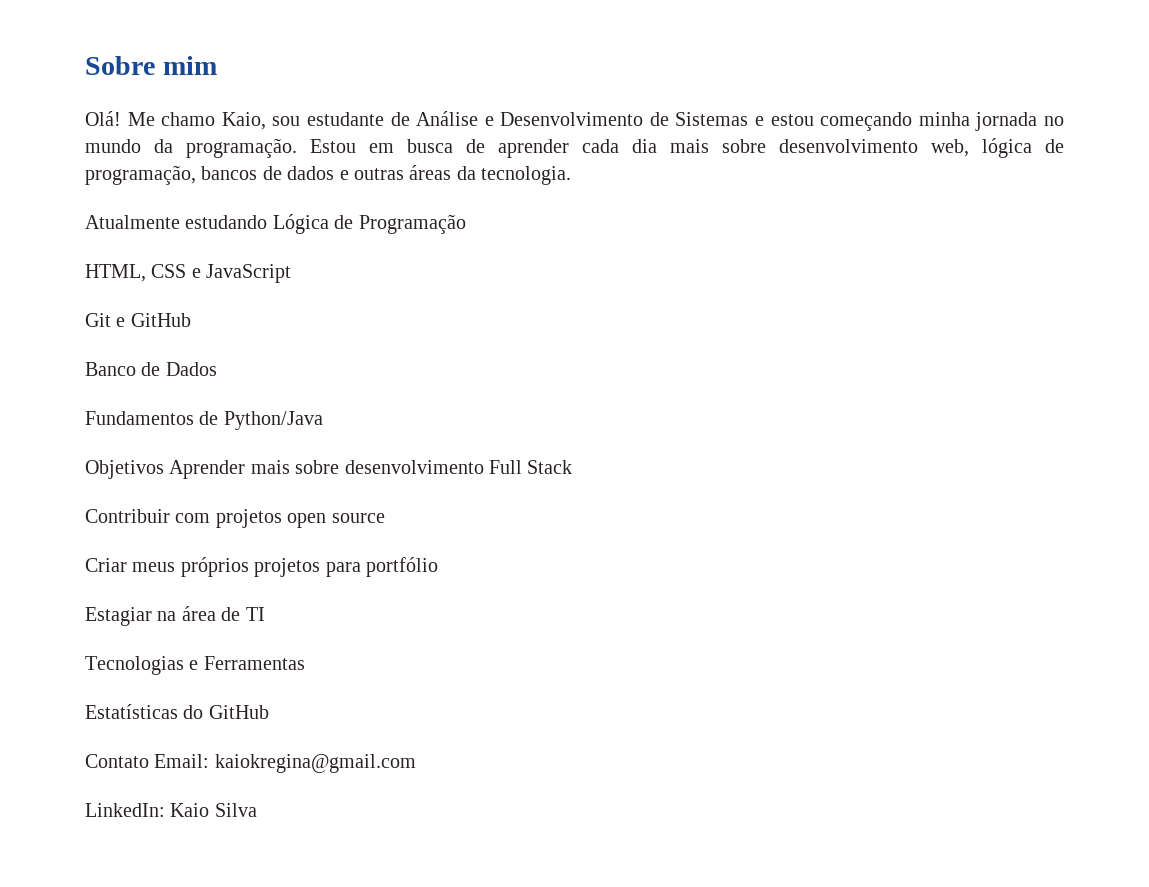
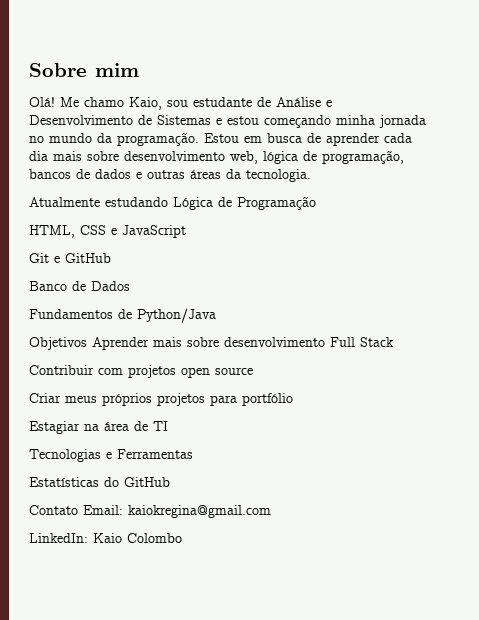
[214,803,257,817] Silva -> [127,533,182,543] Colombo

